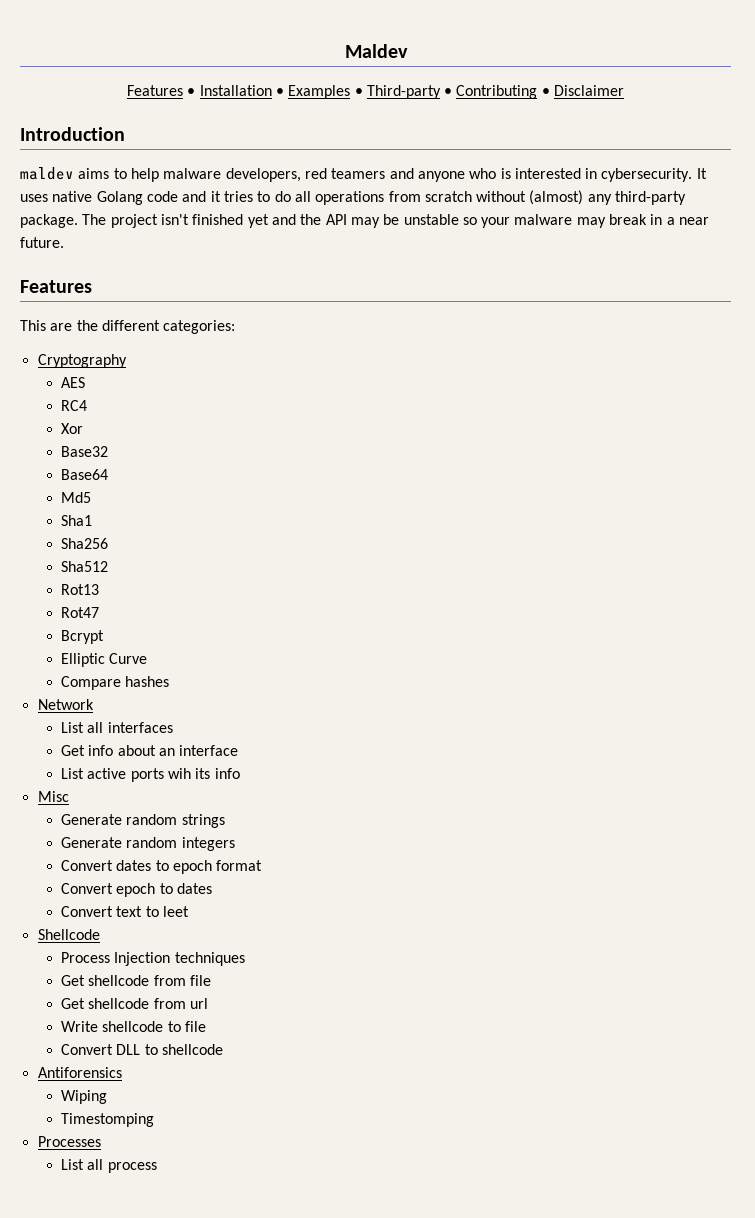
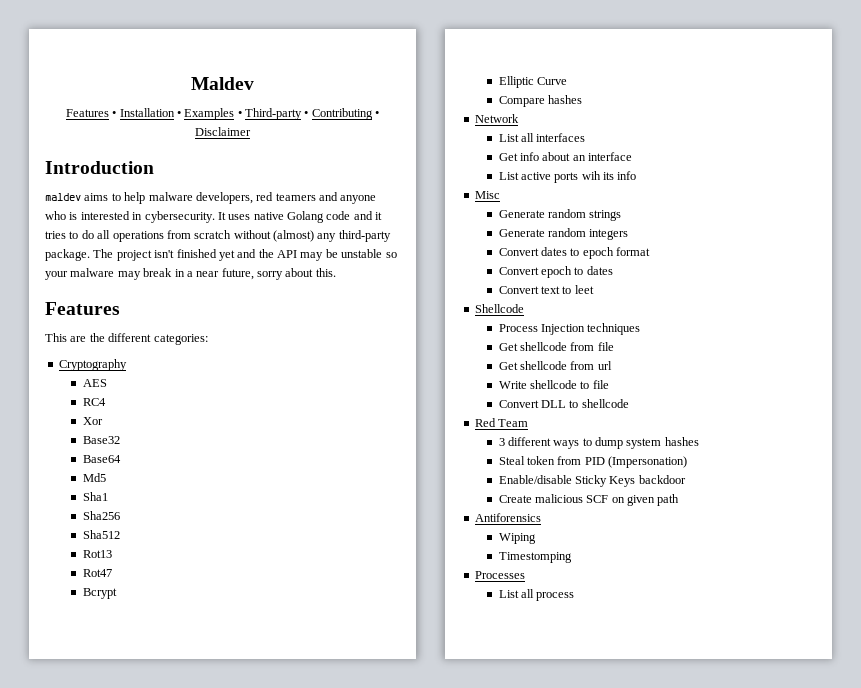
[20,237,64,248] future. -> [221,268,336,280] future, sorry about this.
(224, 1049) none -> [474,418,529,427] [498,437,699,449] [498,456,688,468] [498,475,686,487] [498,494,680,506] // Red Team // 3 different ways to dump system hashes // Steal token from PID (Impersonation) // Enable/disable Sticky Keys backdoor // Create malicious SCF on given path

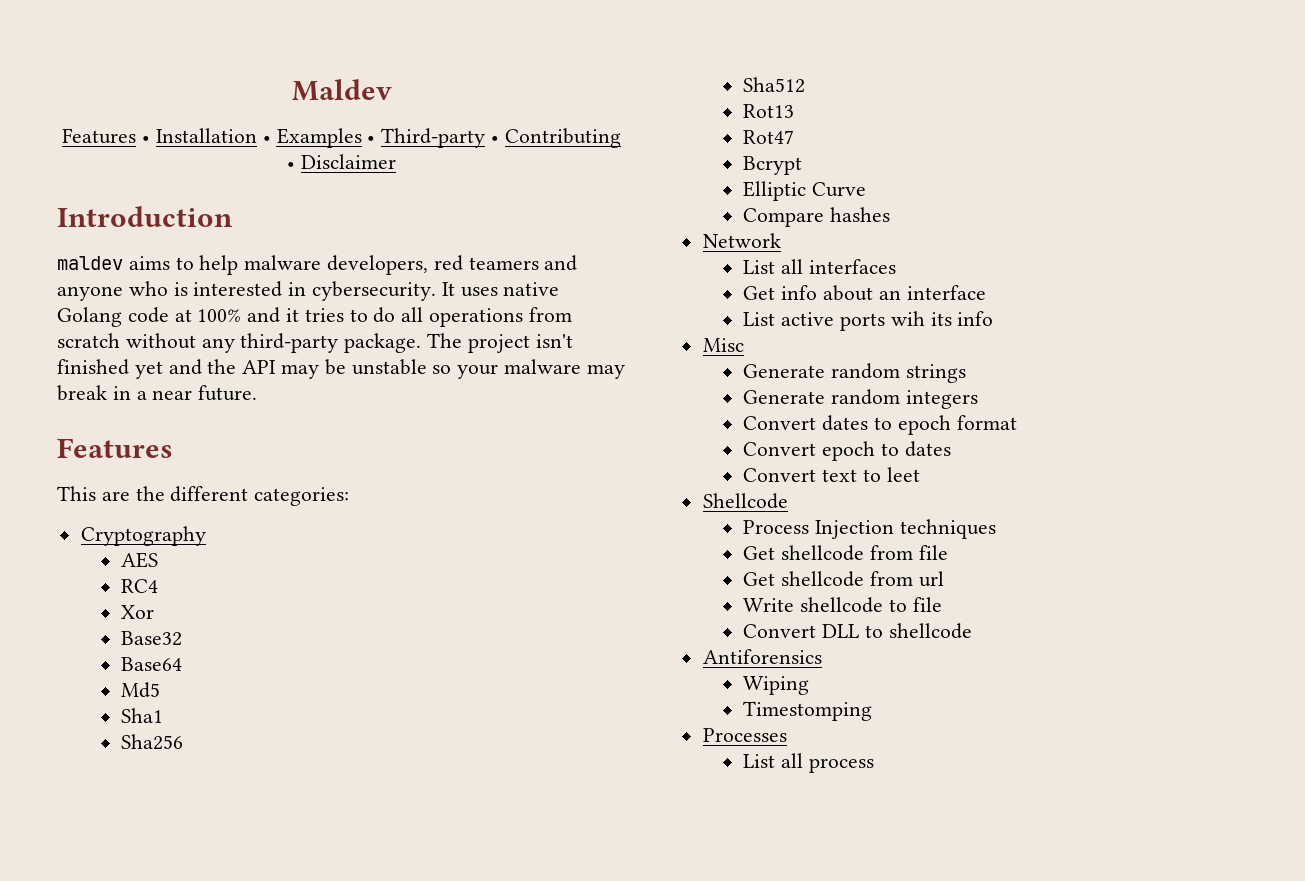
(351, 215) none -> [174,309,242,322] at 100%
[273,230,314,242] (almost) -> (196, 341) none
[221,268,336,280] future, sorry about this. -> [198,385,258,401] future.
[474,418,529,427] [498,437,699,449] [498,456,688,468] [498,475,686,487] [498,494,680,506] // Red Team // 3 different ways to dump system hashes // Steal token from PID (Impersonation) // Enable/disable Sticky Keys backdoor // Create malicious SCF on given path -> (972, 631) none

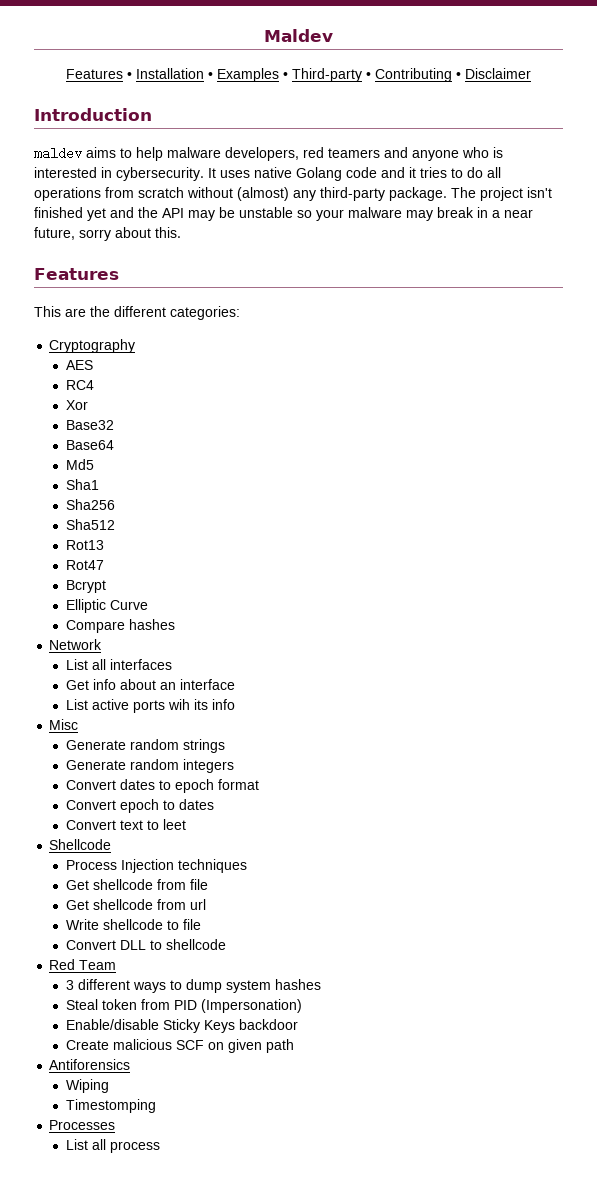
[174,309,242,322] at 100% -> (377, 172) none
(196, 341) none -> [237,187,289,201] (almost)
[198,385,258,401] future. -> [34,227,181,241] future, sorry about this.
(972, 631) none -> [49,959,117,970] [65,979,321,993] [65,999,302,1013] [65,1019,298,1033] [65,1039,294,1053] // Red Team // 3 different ways to dump system hashes // Steal token from PID (Impersonation) // Enable/disable Sticky Keys backdoor // Create malicious SCF on given path

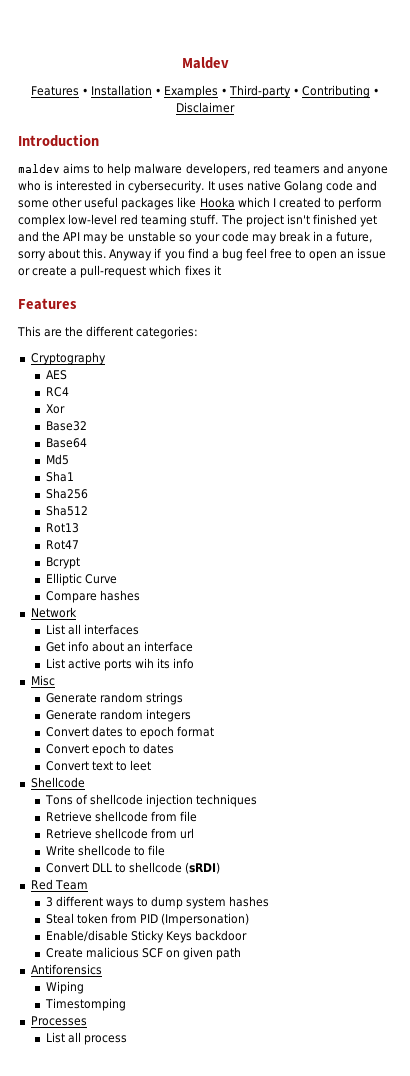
[409,167,501,178] [34,187,447,201] it tries to do all operations from scratch without (almost) any third-party package. -> [18,197,383,210] [18,214,219,227] some other useful packages like Hooka which I created to perform complex low-level red teaming stuff.
[348,207,402,218] malware -> [221,231,249,242] code
[504,209,533,218] near -> (334, 238) none
(181, 232) none -> [109,248,387,261] [18,265,221,278] Anyway if you find a bug feel free to open an issue or create a pull-request which fixes it
[65,859,174,873] Process Injection -> [44,794,194,807] Tons of shellcode injection
[65,880,89,890] Get -> [45,811,92,822] Retrieve
[65,900,89,910] Get -> [45,828,92,839] Retrieve
(226, 944) none -> [185,862,221,874] (sRDI)

